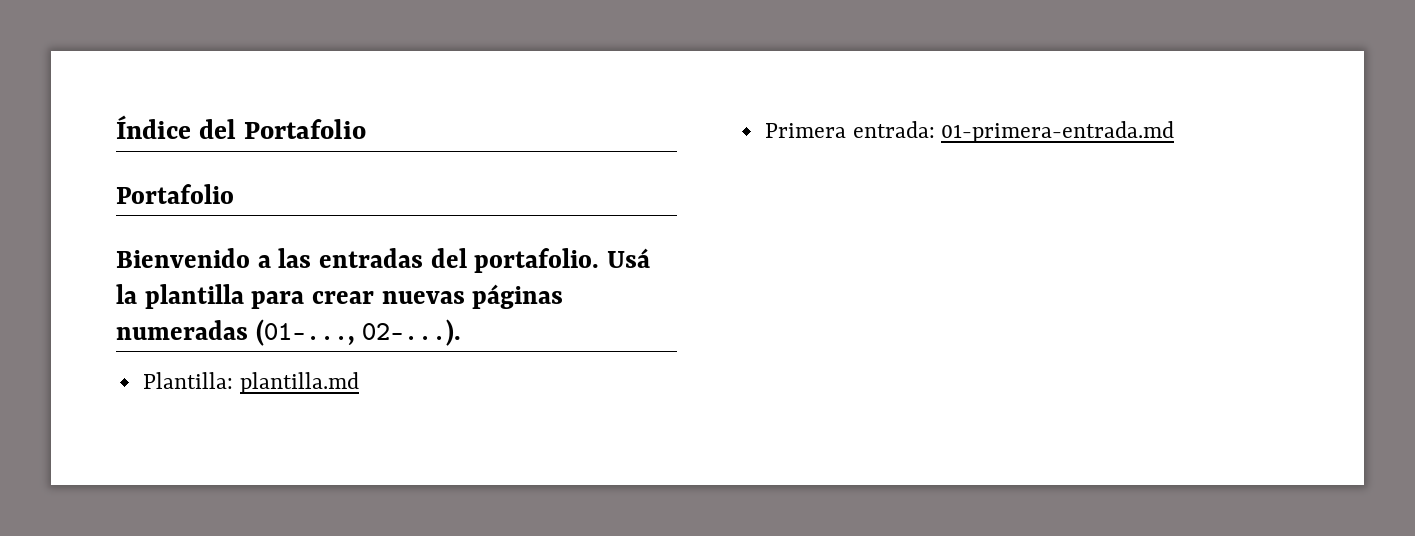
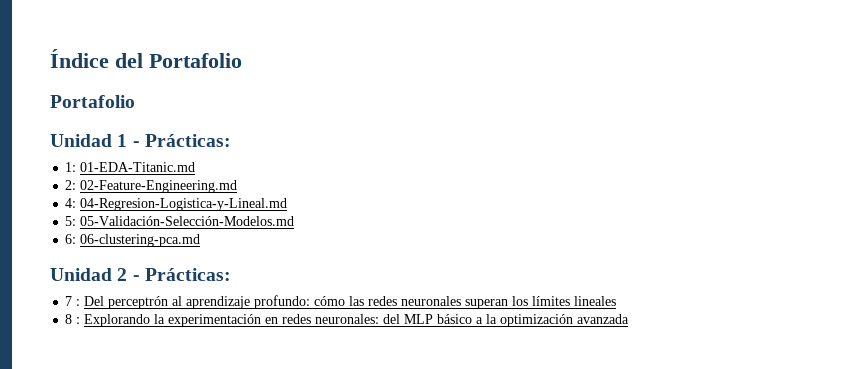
[116,248,651,273] [116,284,564,309] [116,319,462,346] [142,372,359,394] [764,121,1175,143] Bienvenido a las entradas del portafolio. Usá la plantilla para crear nuevas páginas numeradas (01-..., 02-...). // Plantilla: plantilla.md // Primera entrada: 01-primera-entrada.md -> [50,134,231,147] [65,162,196,172] [65,180,238,193] [65,198,288,211] [65,216,295,226] [65,234,201,247] [50,268,231,281] [65,295,617,309] [65,314,630,327] Unidad 1 - Prácticas: // 1: 01-EDA-Titanic.md // 2: 02-Feature-Engineering.md // 4: 04-Regresion-Logistica-y-Lineal.md // 5: 05-Validación-Selección-Modelos.md // 6: 06-clustering-pca.md // Unidad 2 - Prácticas: // 7 : Del perceptrón al aprendizaje profundo: cómo las redes neuronales superan los límites lineales // 8 : Explorando la experimentación en redes neuronales: del MLP básico a la optimización avanzada

